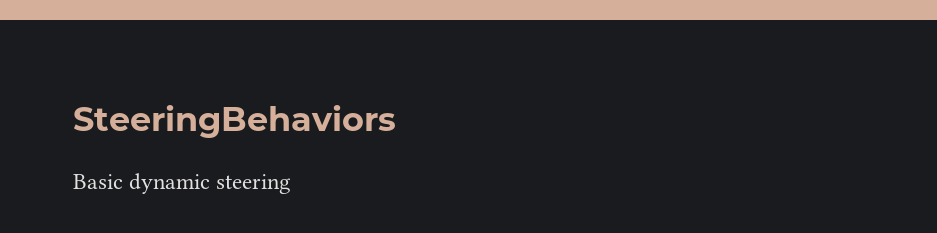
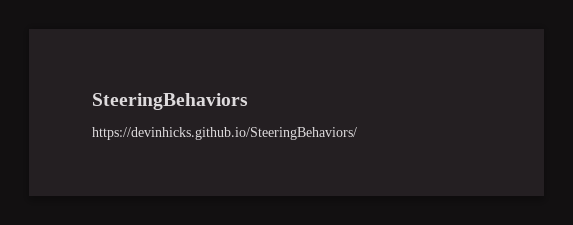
[73,173,292,194] Basic dynamic steering -> [92,127,357,140] https://devinhicks.github.io/SteeringBehaviors/

